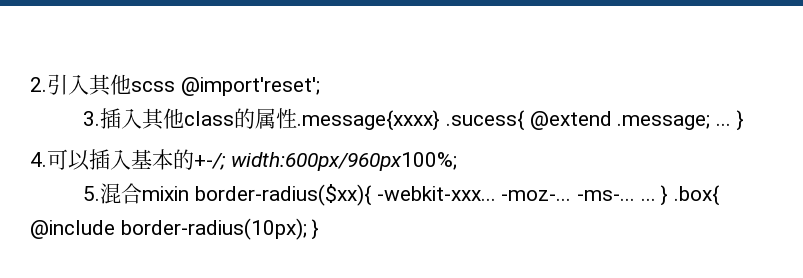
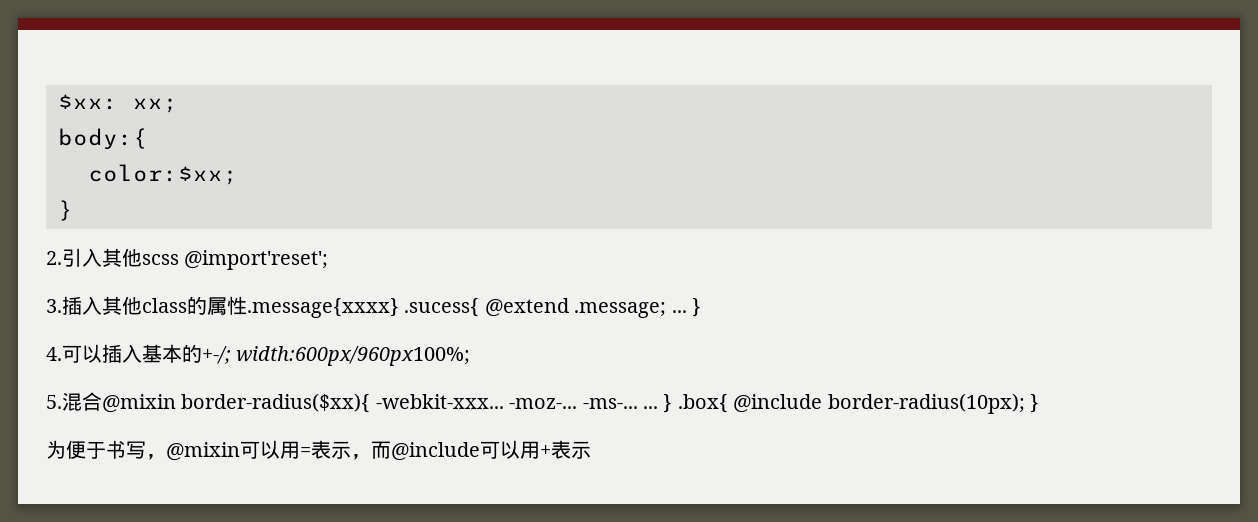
(30, 84) none -> [58,94,178,113] [58,128,148,150] [88,164,238,185] [58,200,73,221] $xx: xx; // body:{ // color:$xx; // } //
[142,186,190,201] mixin -> [102,394,176,413] @mixin
(320, 229) none -> [46,440,591,461] // 为便于书写，@mixin可以用=表示，而@include可以用+表示

